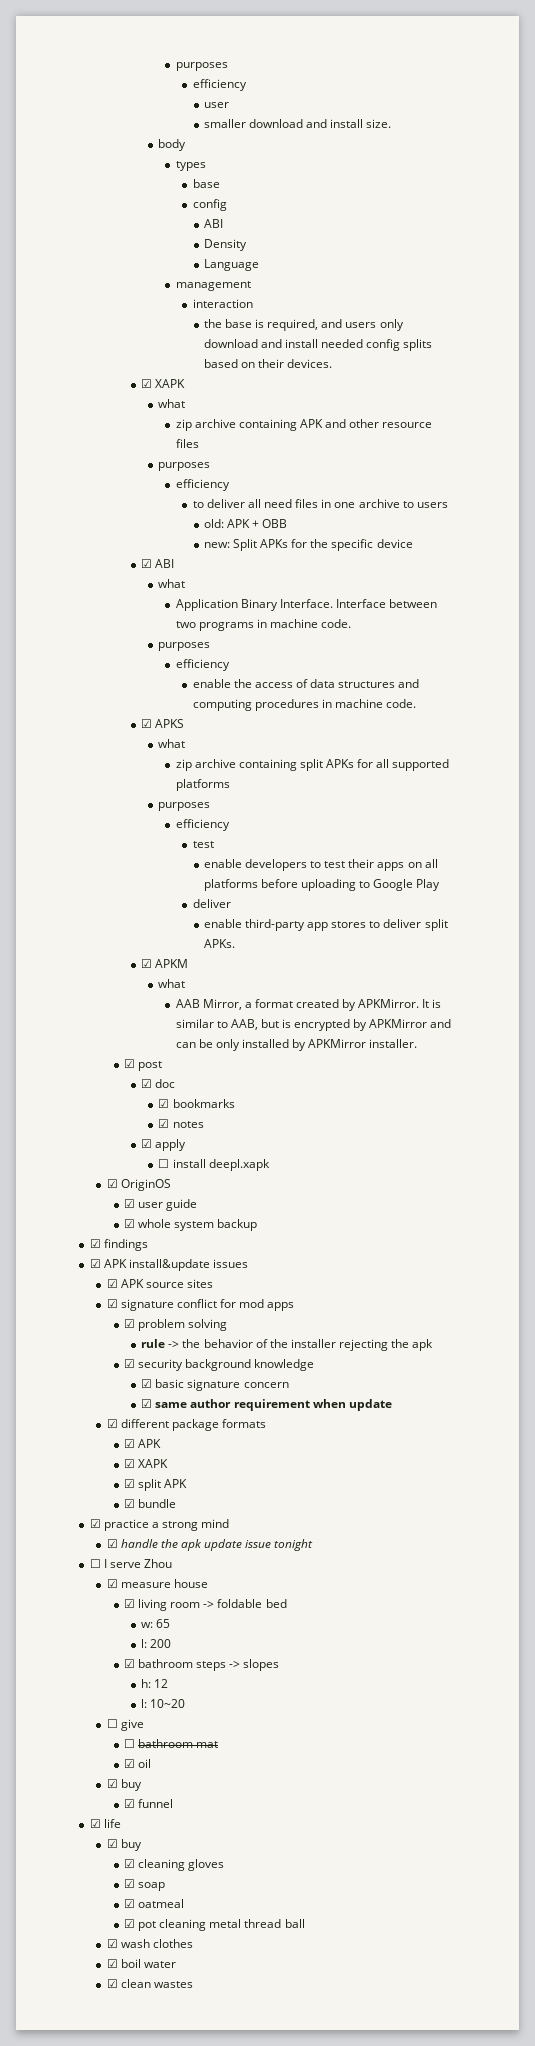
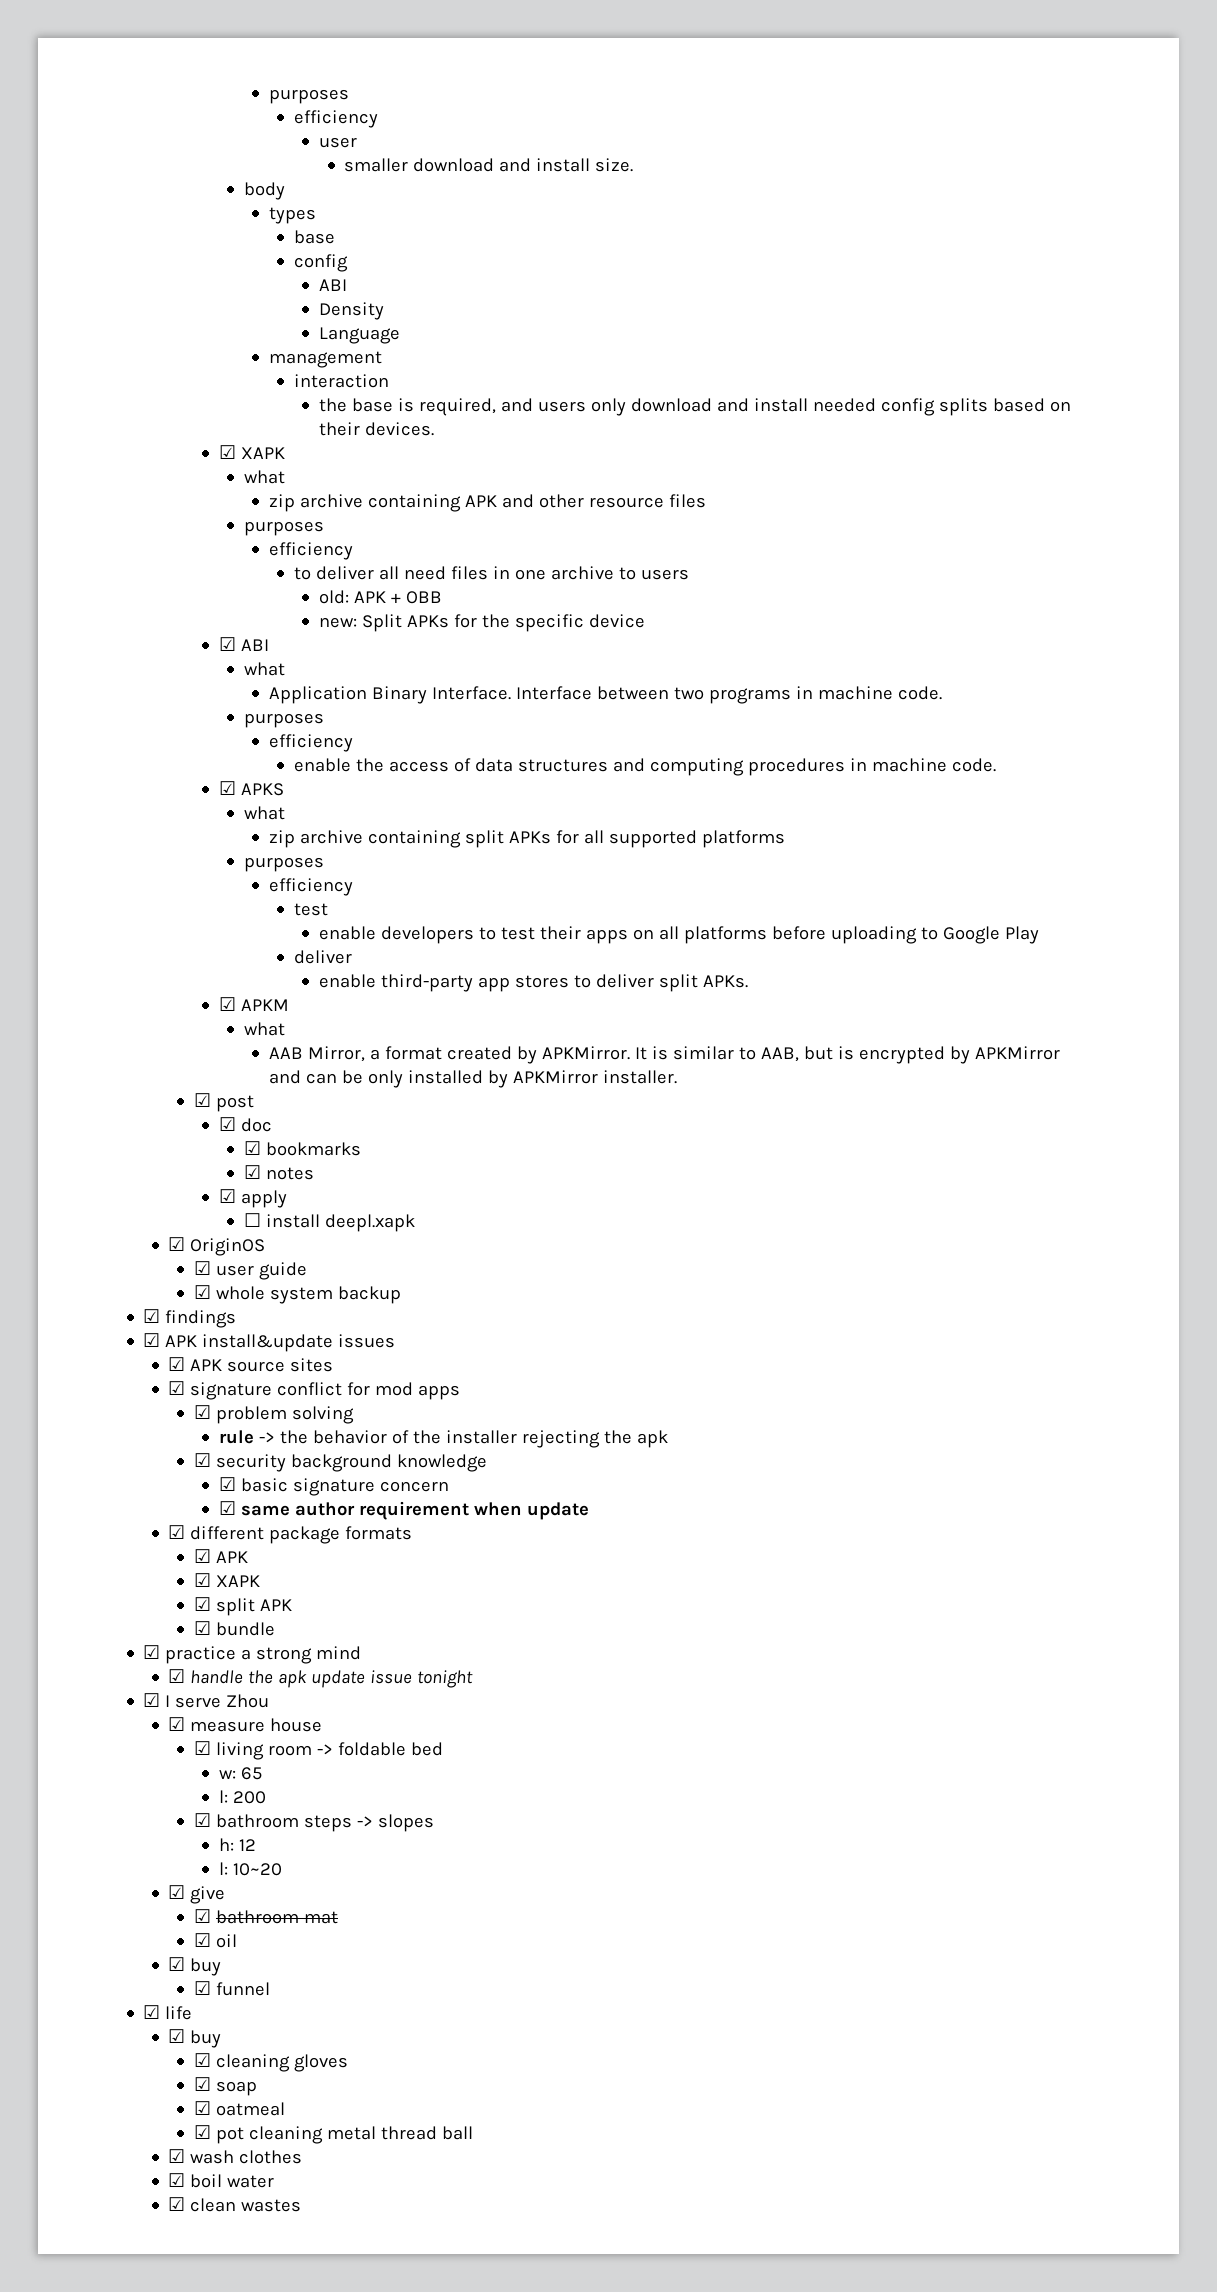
[89,1559,101,1568] ☐ -> [143,1693,161,1707] ☑
[106,1719,118,1728] ☐ -> [168,1885,186,1899] ☑
[124,1739,136,1748] ☐ -> [193,1909,211,1923] ☑

